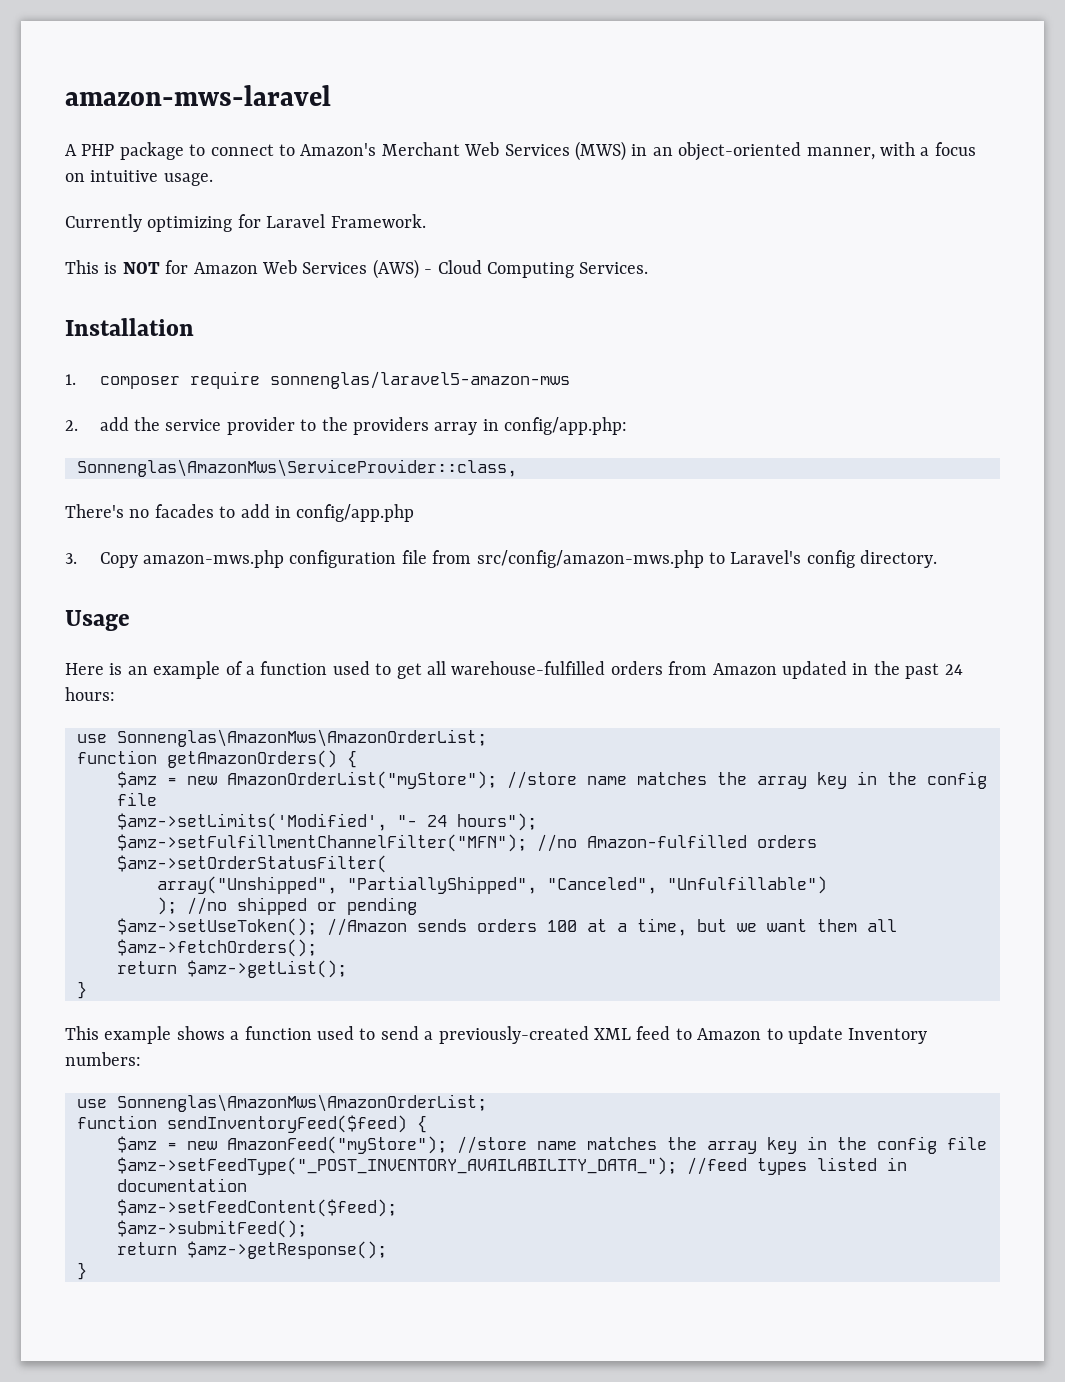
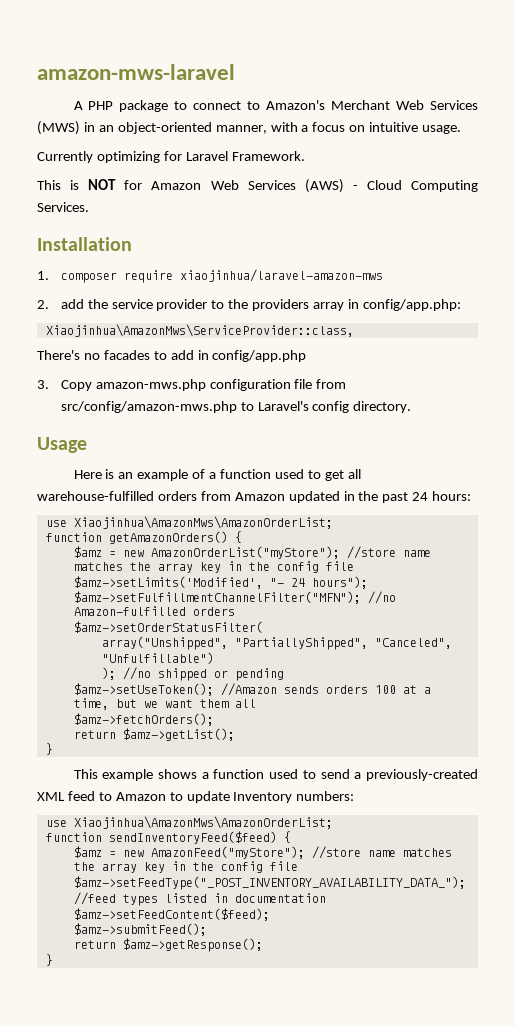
[269,371,570,389] sonnenglas/laravel5-amazon-mws -> [179,269,383,282] xiaojinhua/laravel-amazon-mws
[77,459,517,477] Sonnenglas\AmazonMws\ServiceProvider::class, -> [45,324,354,337] Xiaojinhua\AmazonMws\ServiceProvider::class,
[117,729,487,747] Sonnenglas\AmazonMws\AmazonOrderList; -> [73,516,333,529] Xiaojinhua\AmazonMws\AmazonOrderList;
[117,1094,487,1112] Sonnenglas\AmazonMws\AmazonOrderList; -> [73,816,333,829] Xiaojinhua\AmazonMws\AmazonOrderList;

